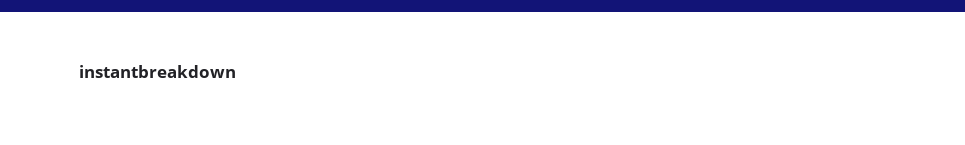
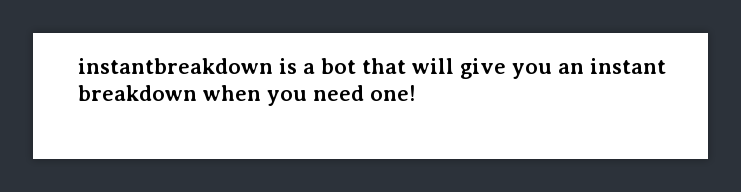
(236, 71) none -> [279,58,666,79] [78,85,415,106] is a bot that will give you an instant breakdown when you need one!

